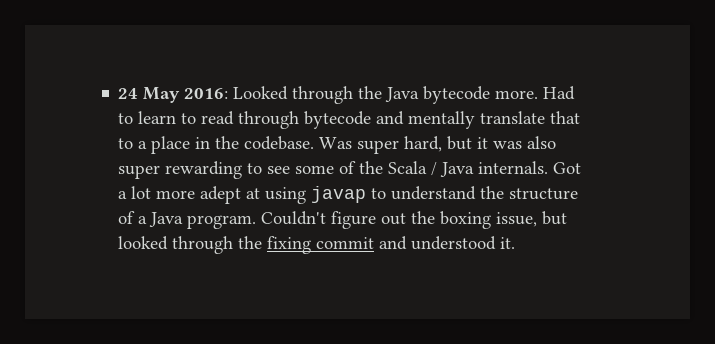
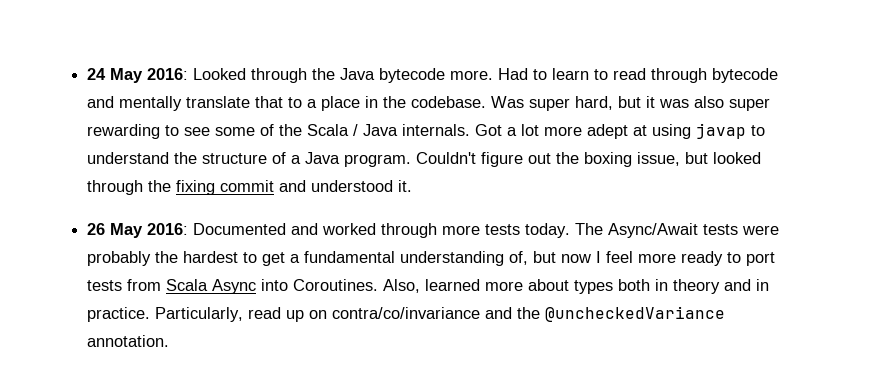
(516, 243) none -> [87,223,780,238] [87,251,776,266] [87,279,770,294] [87,306,726,322] [87,335,170,347] // 26 May 2016: Documented and worked through more tests today. The Async/Await tests were probably the hardest to get a fundamental understanding of, but now I feel more ready to port tests from Scala Async into Coroutines. Also, learned more about types both in theory and in practice. Particularly, read up on contra/co/invariance and the @uncheckedVariance annotation.

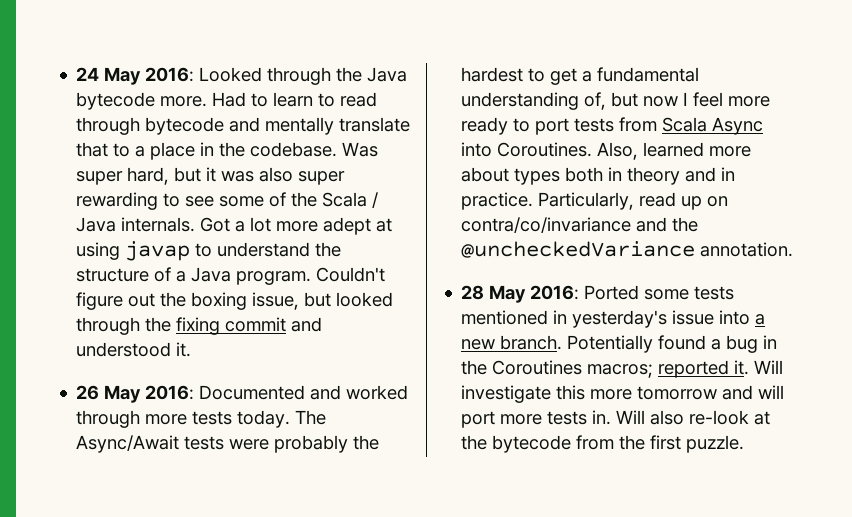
(170, 341) none -> [461,285,735,303] [461,310,766,328] [461,335,778,353] [461,360,784,378] [461,385,785,403] [461,410,771,428] [461,435,745,453] // 28 May 2016: Ported some tests mentioned in yesterday's issue into a new branch. Potentially found a bug in the Coroutines macros; reported it. Will investigate this more tomorrow and will port more tests in. Will also re-look at the bytecode from the first puzzle.

